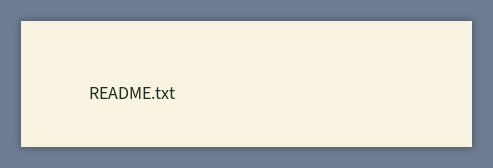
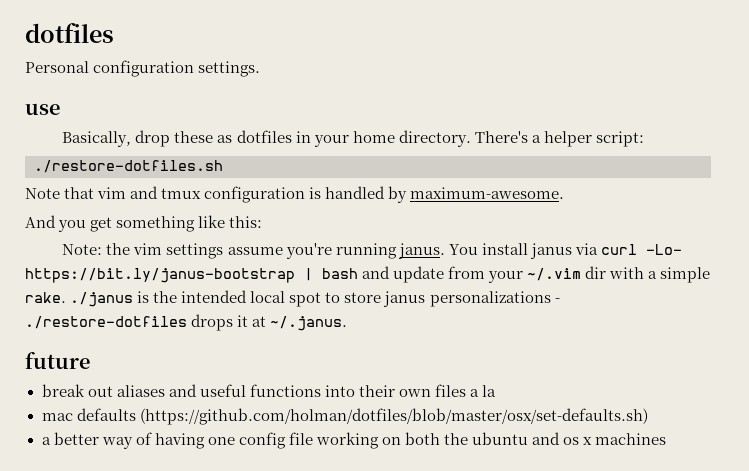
[89,87,175,99] README.txt -> [25,23,114,43] [25,60,261,77] [25,103,60,115] [62,130,644,147] [34,160,223,173] [25,186,565,203] [25,215,263,232] [62,243,682,259] [25,266,711,283] [25,290,560,307] [25,314,348,331] [25,352,90,369] [41,384,497,397] [41,408,648,425] [41,432,667,449] dotfiles // Personal configuration settings. // use // Basically, drop these as dotfiles in your home directory. There's a helper script: // ./restore-dotfiles.sh // Note that vim and tmux configuration is handled by maximum-awesome. // And you get something like this: // Note: the vim settings assume you're running janus. You install janus via curl -Lo- https://bit.ly/janus-bootstrap | bash and update from your ~/.vim dir with a simple rake. ./janus is the intended local spot to store janus personalizations - ./restore-dotfiles drops it at ~/.janus. // future // break out aliases and useful functions into their own files a la // mac defaults (https://github.com/holman/dotfiles/blob/master/osx/set-defaults.sh) // a better way of having one config file working on both the ubuntu and os x machines

